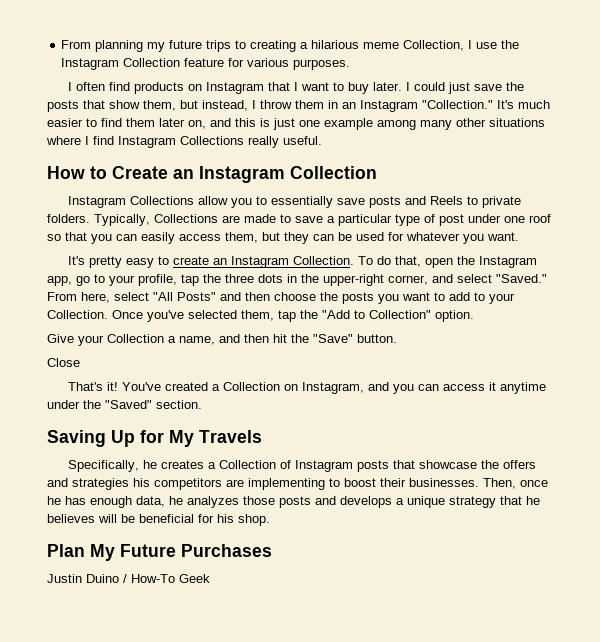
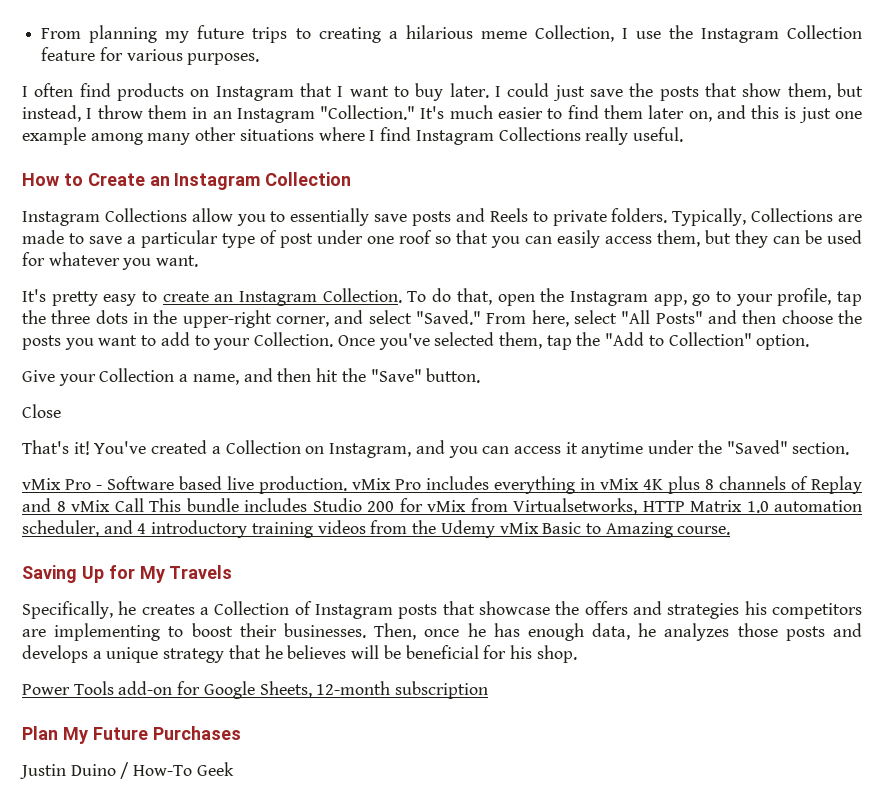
(202, 404) none -> [22,476,862,494] [22,498,862,515] [22,520,731,538] // vMix Pro - Software based live production. vMix Pro includes everything in vMix 4K plus 8 channels of Replay and 8 vMix Call This bundle includes Studio 200 for vMix from Virtualsetworks, HTTP Matrix 1.0 automation scheduler, and 4 introductory training videos from the Udemy vMix Basic to Amazing course.
(270, 520) none -> [22,681,489,699] // Power Tools add-on for Google Sheets, 12-month subscription

